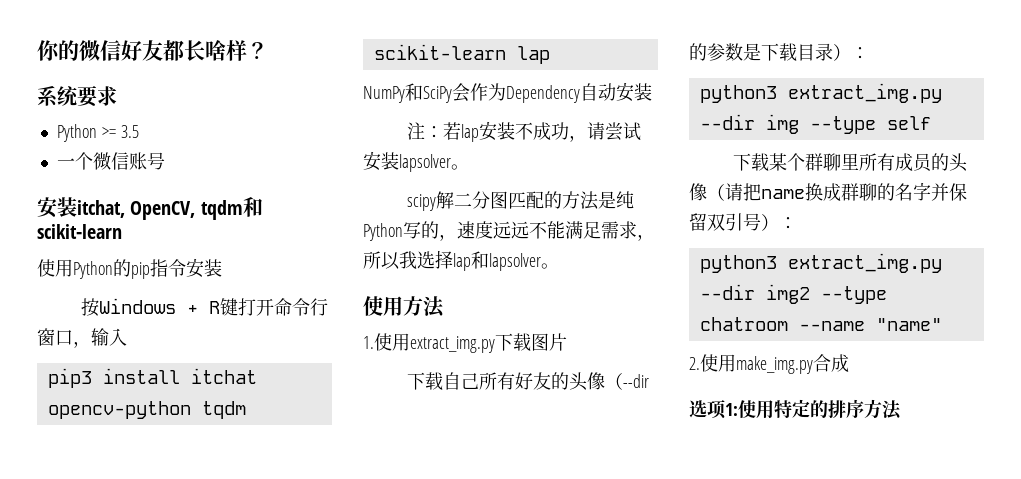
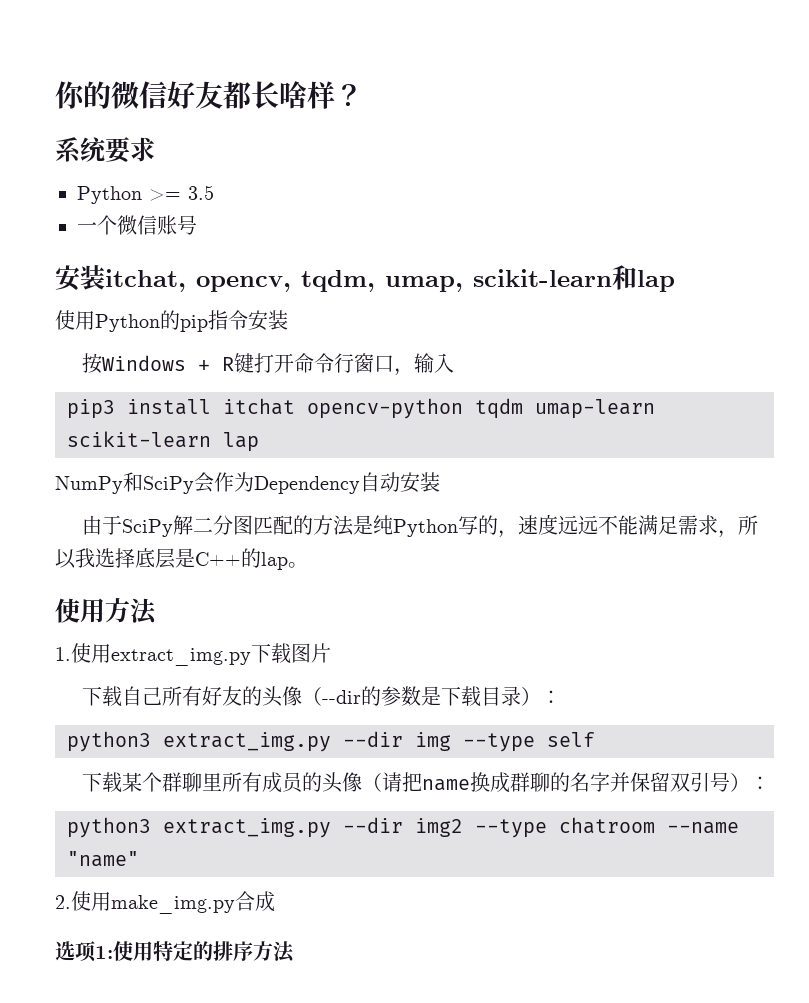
[130,197,263,220] [37,224,122,239] OpenCV, tqdm和scikit-learn -> [196,265,675,292] opencv, tqdm, umap, scikit-learn和lap
(246, 410) none -> [535,399,655,419] umap-learn
[407,121,642,142] [363,151,469,172] [407,194,437,211] 注：若lap安装不成功，请尝试安装lapsolver。 // scipy -> [82,515,174,537] 由于SciPy
[453,251,541,271] lap和lapsolver -> [135,548,288,570] 底层是C++的lap

